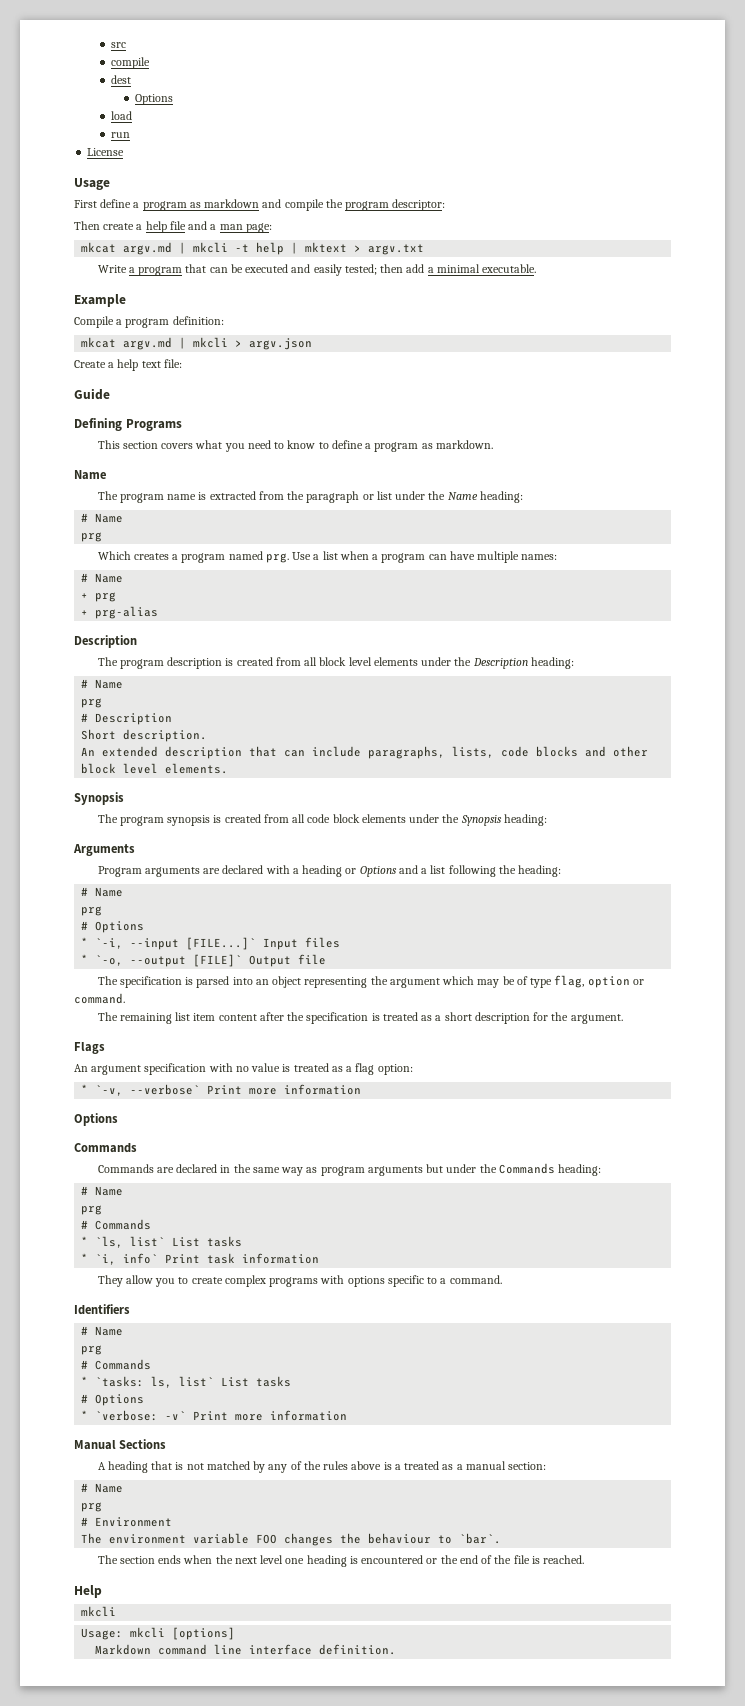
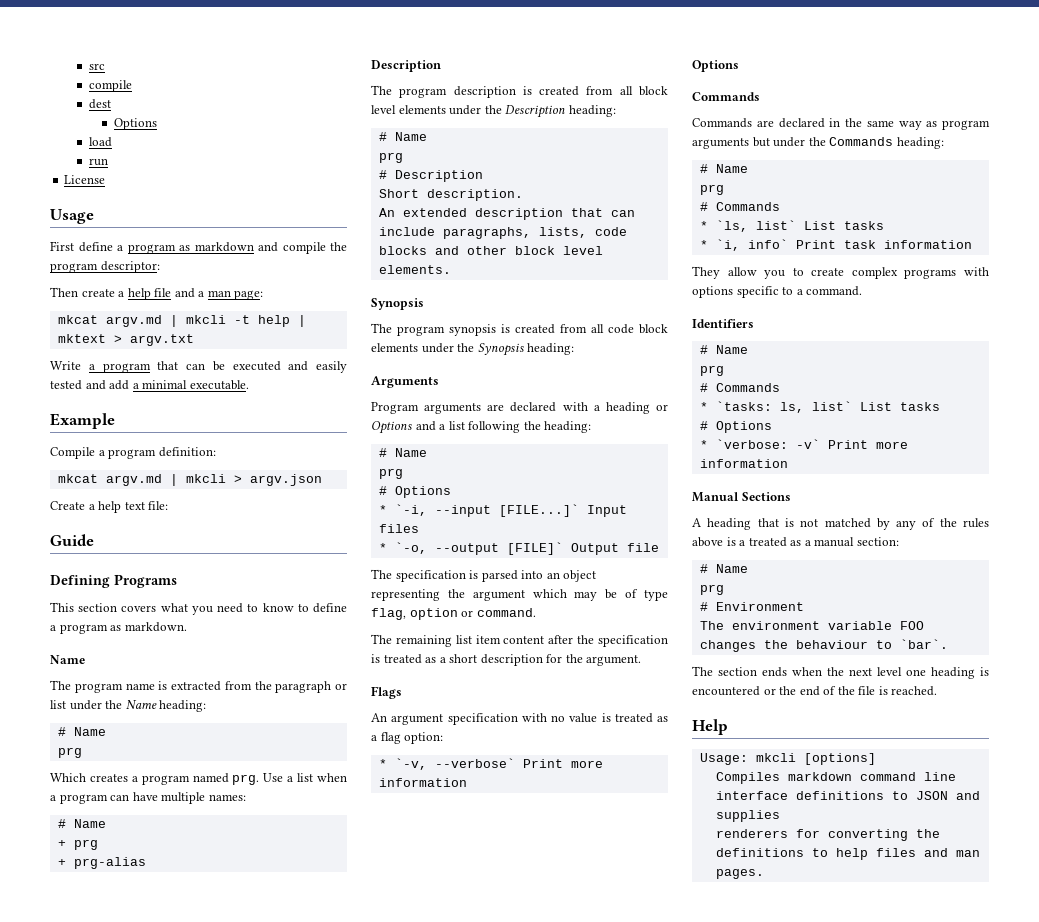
[344,264,404,275] tested; then -> [50,380,106,390] tested and
[81,1606,117,1617] // mkcli -> (728, 727) none
[95,1644,152,1655] Markdown -> [715,772,852,784] Compiles markdown
[319,1644,397,1655] definition. -> [795,791,980,800] [715,810,780,822] [715,829,940,841] [715,848,980,860] [715,869,764,879] definitions to JSON and supplies // renderers for converting the definitions to help files and man pages.

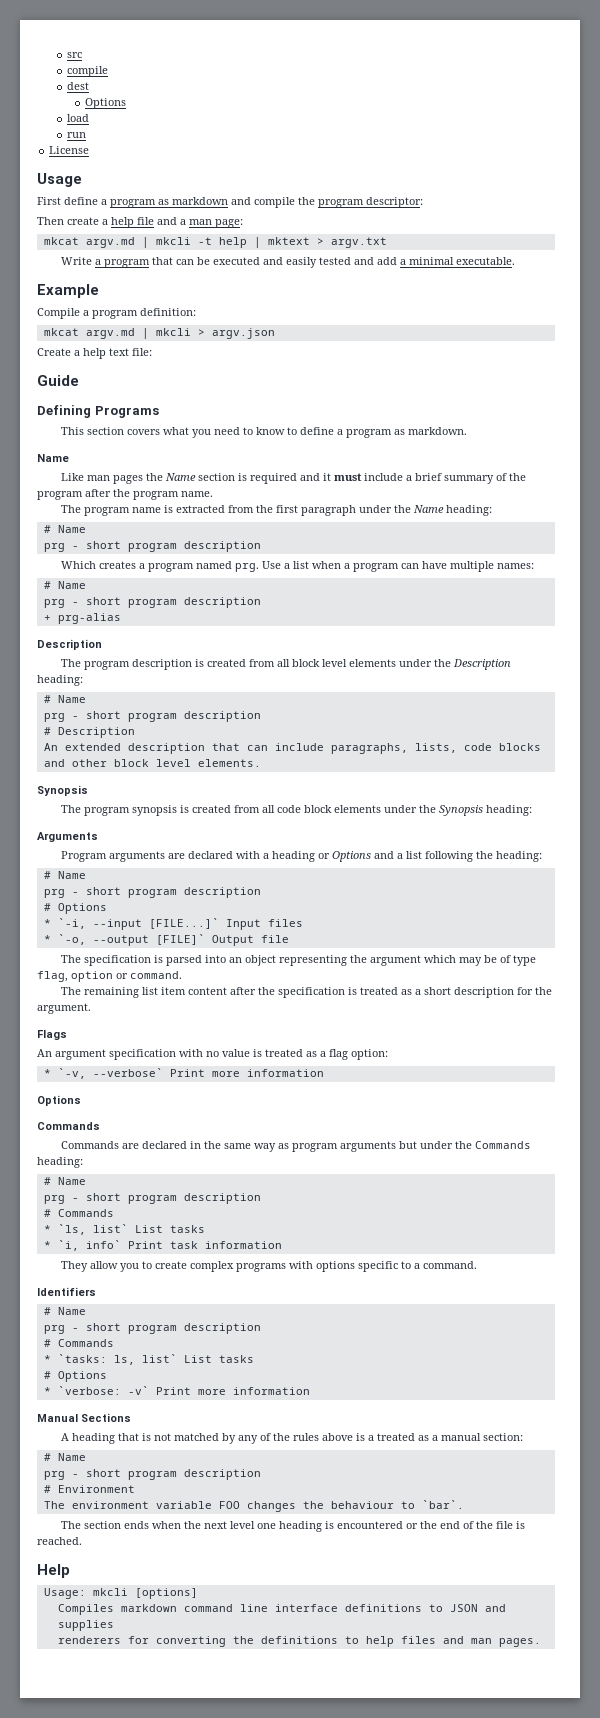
(85, 659) none -> [60,473,526,484] [37,489,213,500] // Like man pages the Name section is required and it must include a brief summary of the program after the program name.
[275,681,347,693] [50,700,66,709] paragraph or list -> [275,505,356,516] first paragraph
(82, 752) none -> [71,541,261,552] - short program description
[57,839,98,850] + prg -> [43,597,261,608] prg - short program description
(403, 157) none -> [71,711,261,722] - short program description
[378,189,523,201] // Short description. -> (135, 732) none
(403, 473) none -> [71,887,261,898] - short program description
(724, 189) none -> [71,1193,261,1204] - short program description
(724, 370) none -> [71,1323,261,1334] - short program description
(724, 589) none -> [71,1469,261,1480] - short program description

